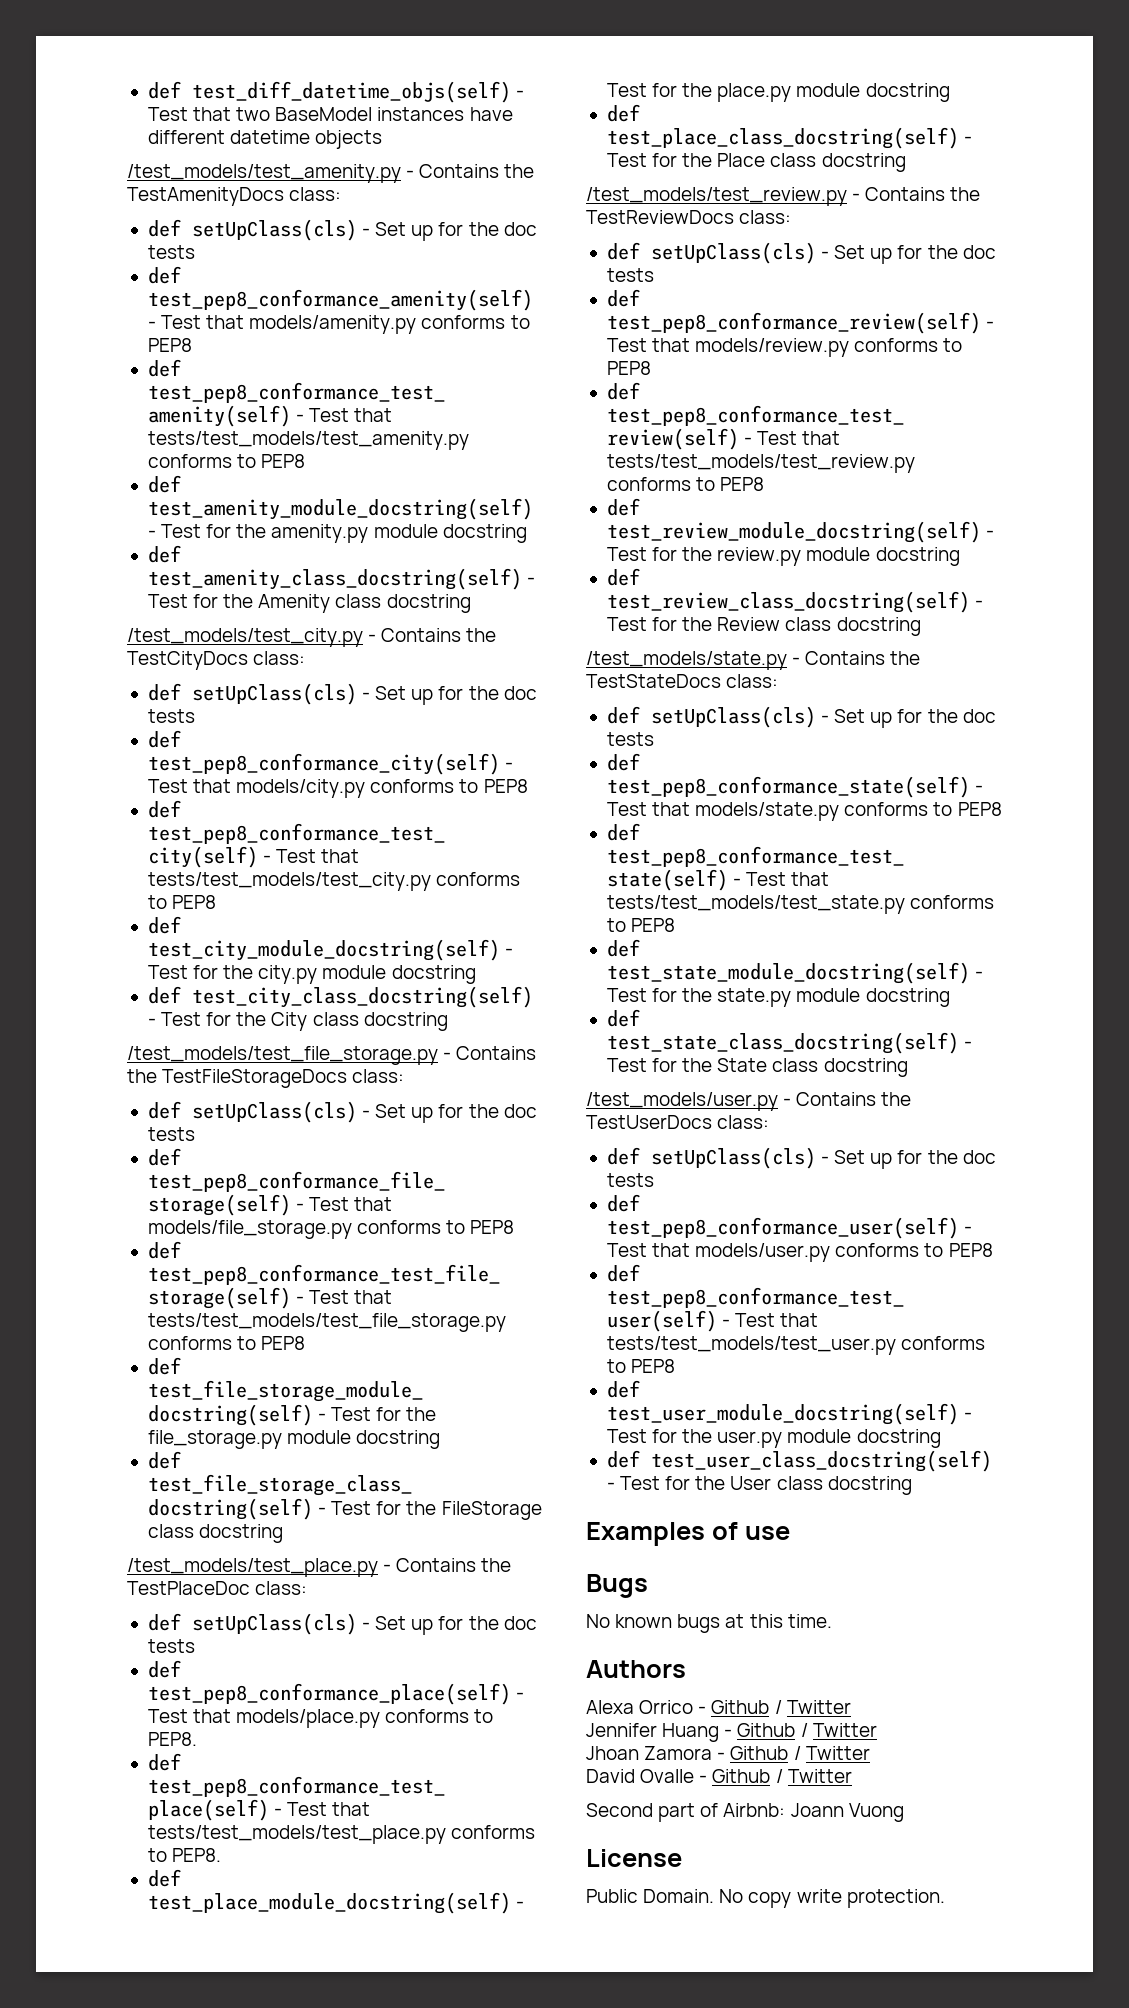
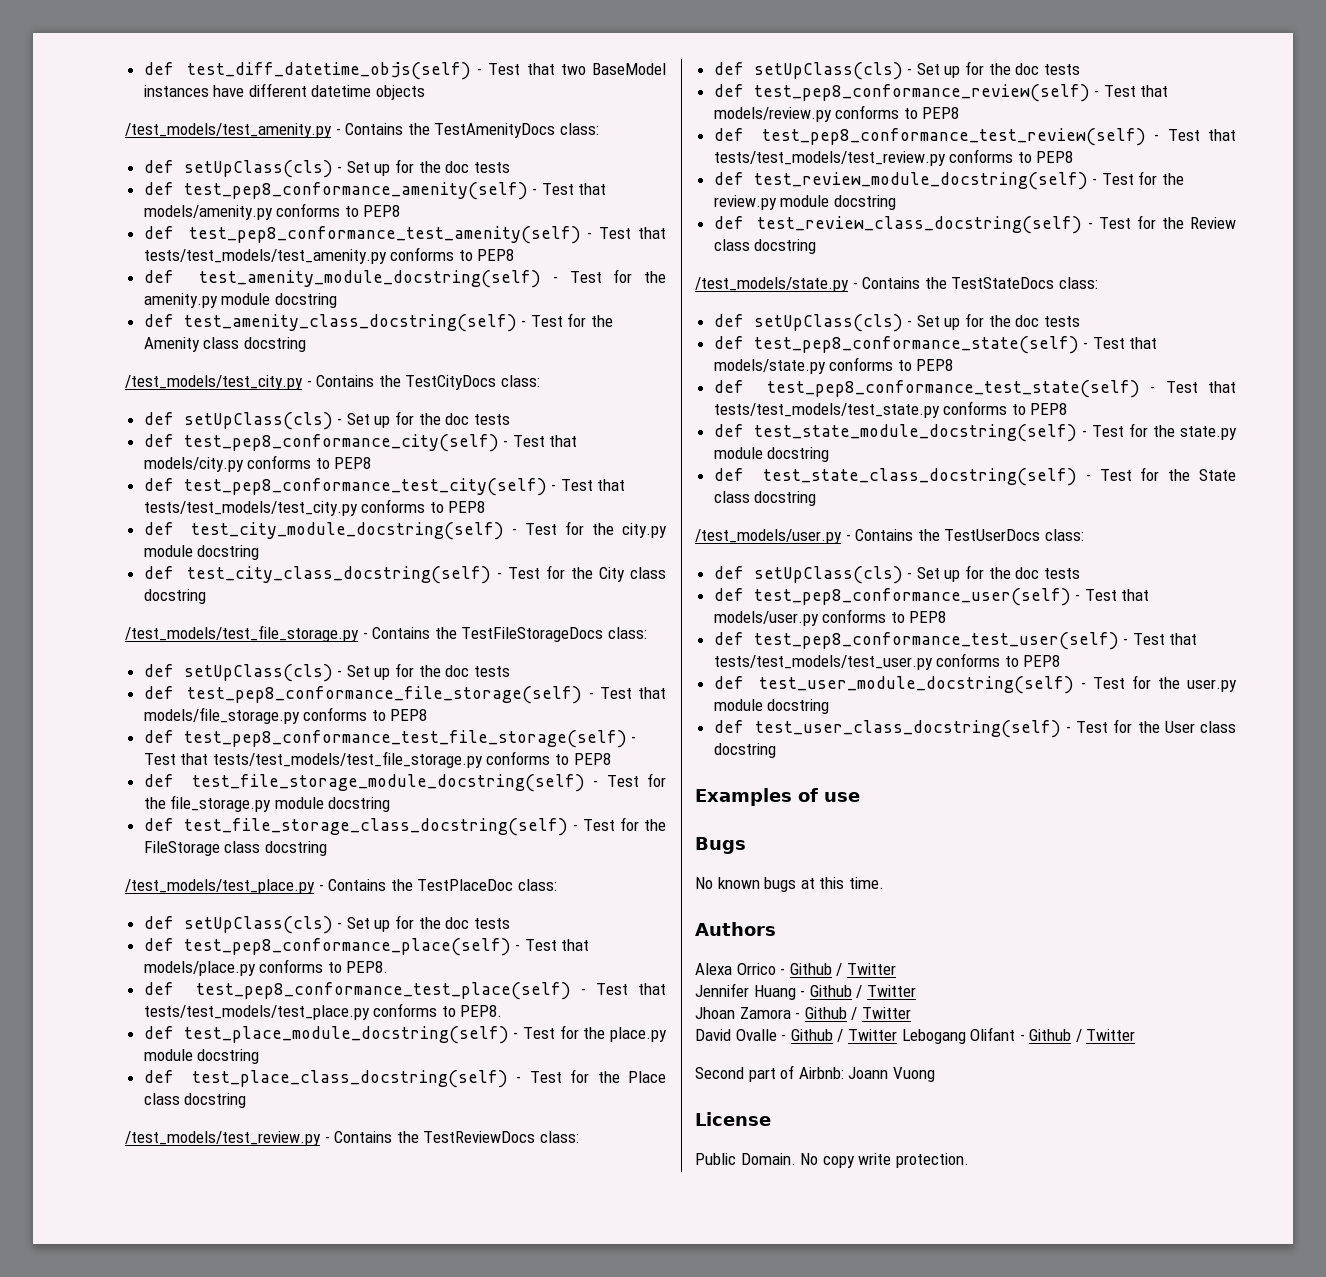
(852, 1776) none -> [901,1027,1136,1044] Lebogang Olifant - Github / Twitter

